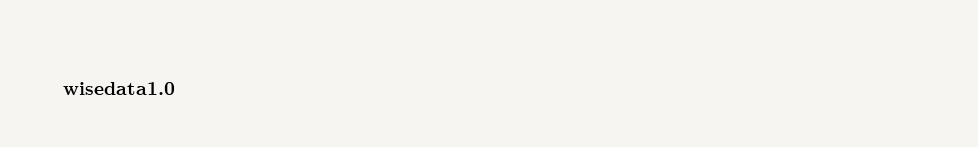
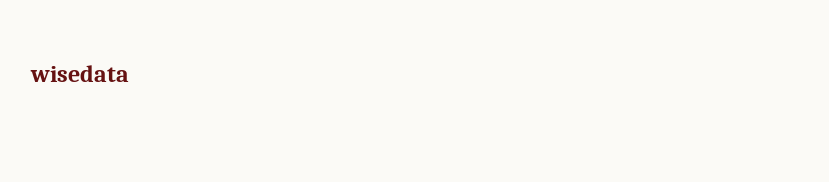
[63,82,175,95] wisedata1.0 -> [30,65,129,82] wisedata

